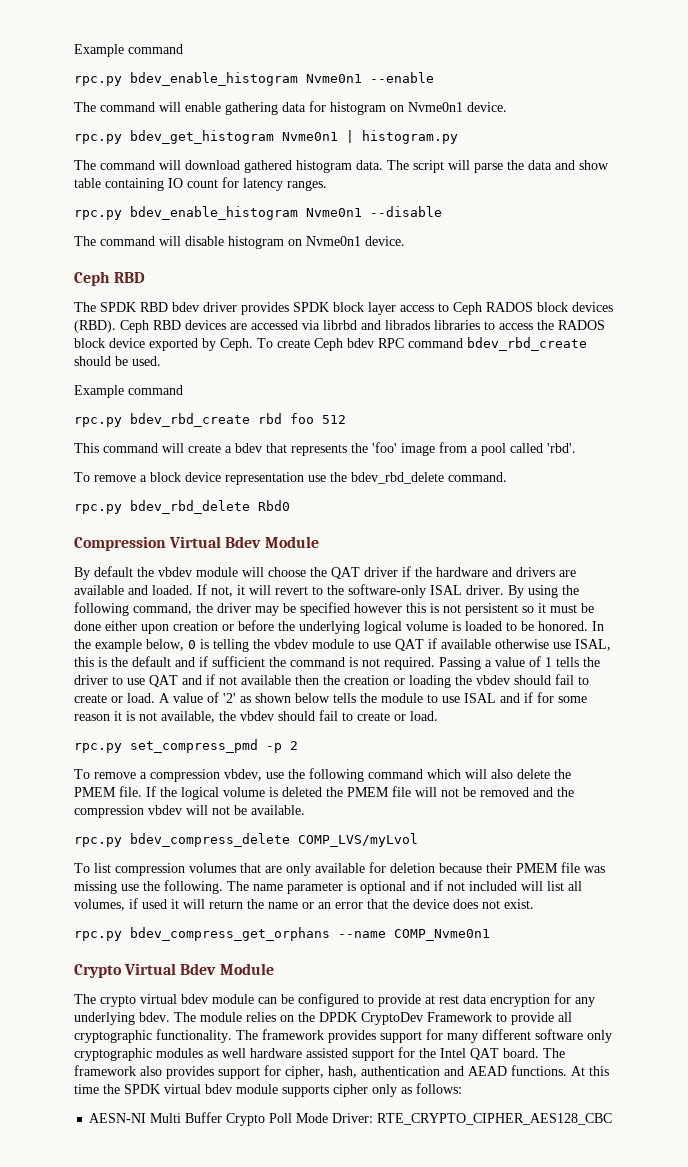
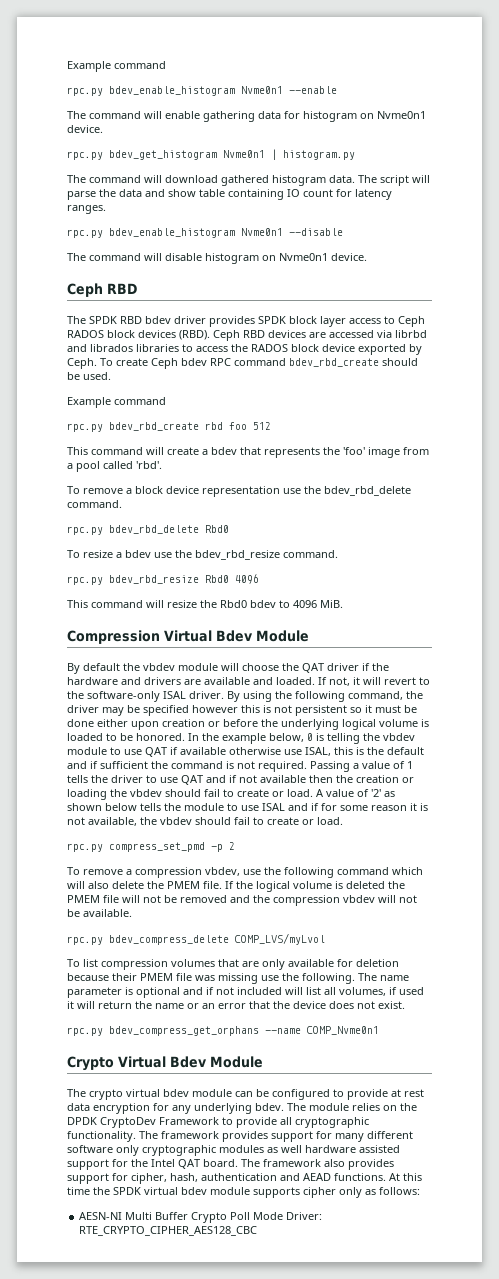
(290, 505) none -> [67,550,338,560] [67,574,259,585] [67,600,343,608] // To resize a bdev use the bdev_rbd_resize command. // rpc.py bdev_rbd_resize Rbd0 4096 // This command will resize the Rbd0 bdev to 4096 MiB.
[130,739,258,753] set_compress_pmd -> [109,842,205,852] compress_set_pmd

